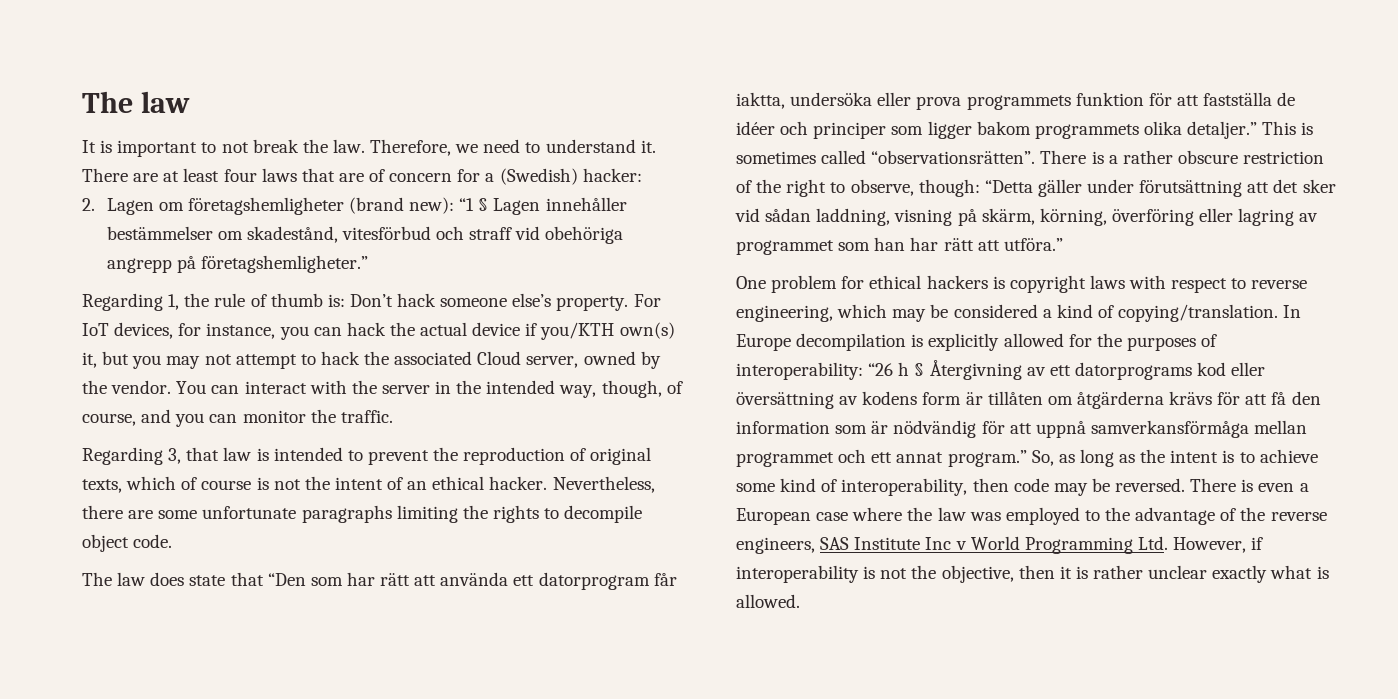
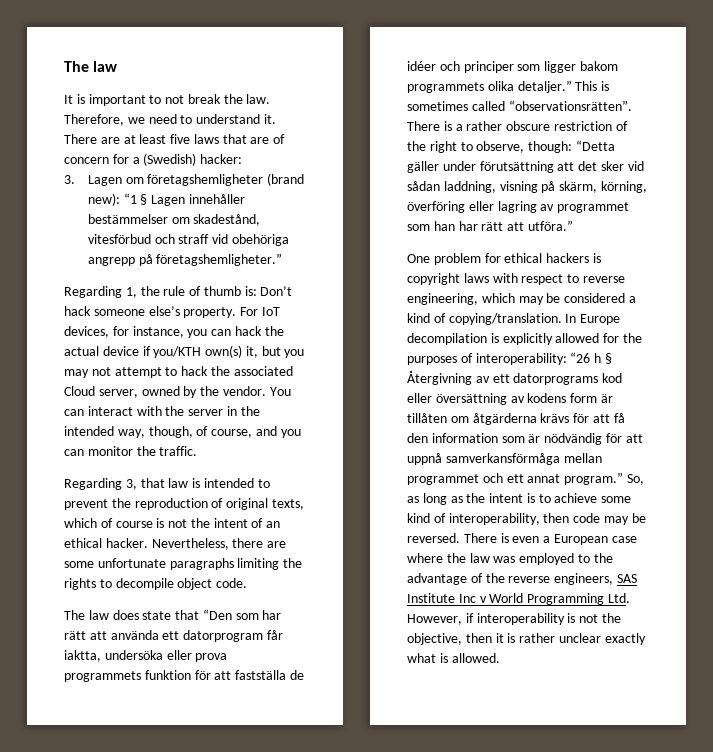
[223,169,257,182] four -> [170,134,191,144] five
[82,198,95,211] 2. -> [64,175,75,184] 3.

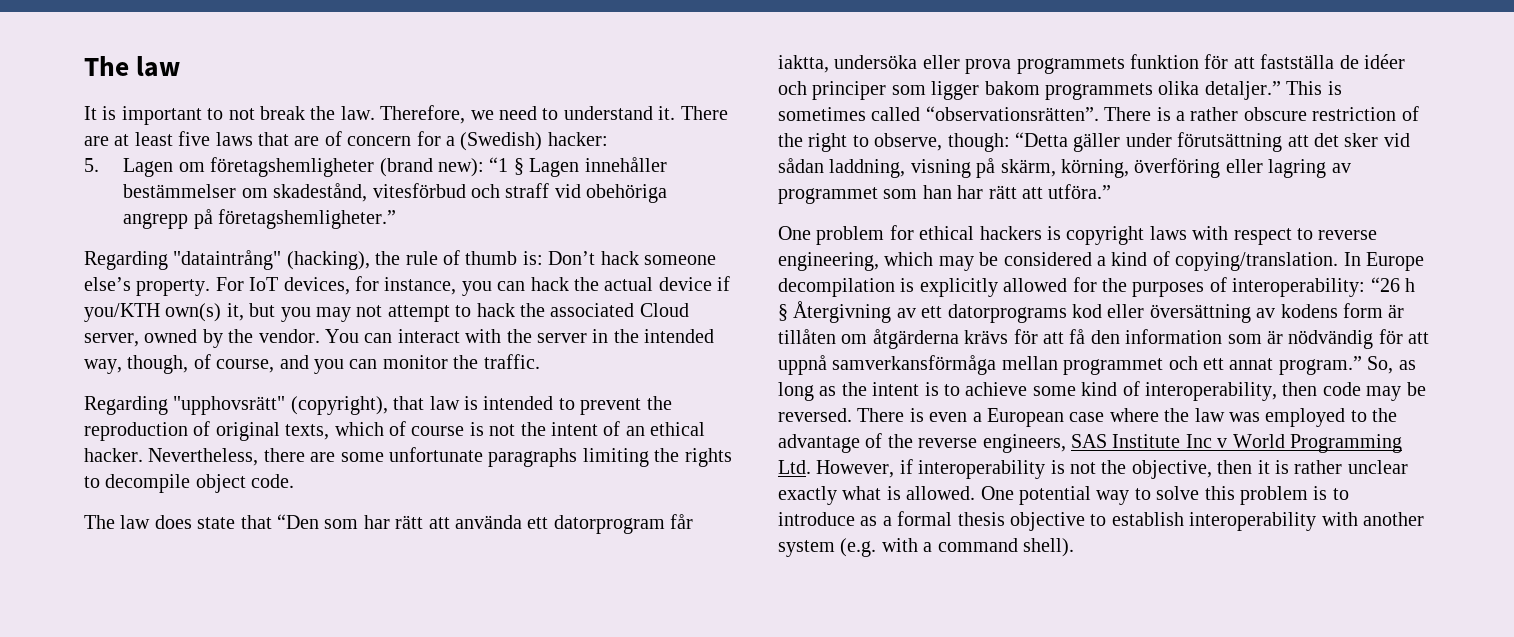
[64,175,75,184] 3. -> [84,158,99,172] 5.
[125,287,137,298] 1, -> [173,250,370,270] "dataintrång" (hacking),
[125,479,137,490] 3, -> [173,396,388,415] "upphovsrätt" (copyright),
(500, 658) none -> [980,486,1349,505] [778,511,1424,531] [778,538,1074,557] One potential way to solve this problem is to introduce as a formal thesis objective to establish interoperability with another system (e.g. with a command shell).

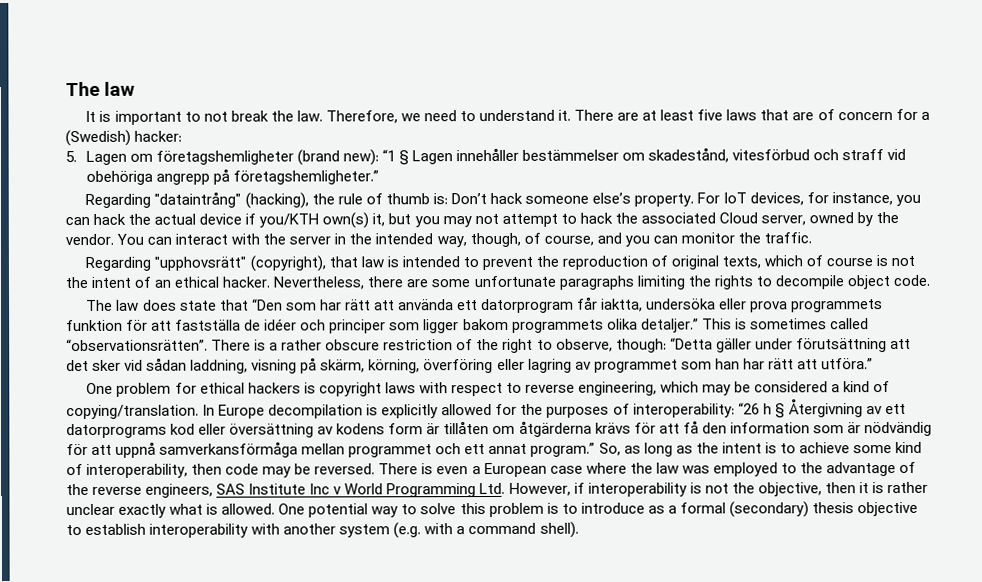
(953, 518) none -> [728,501,809,518] (secondary)

